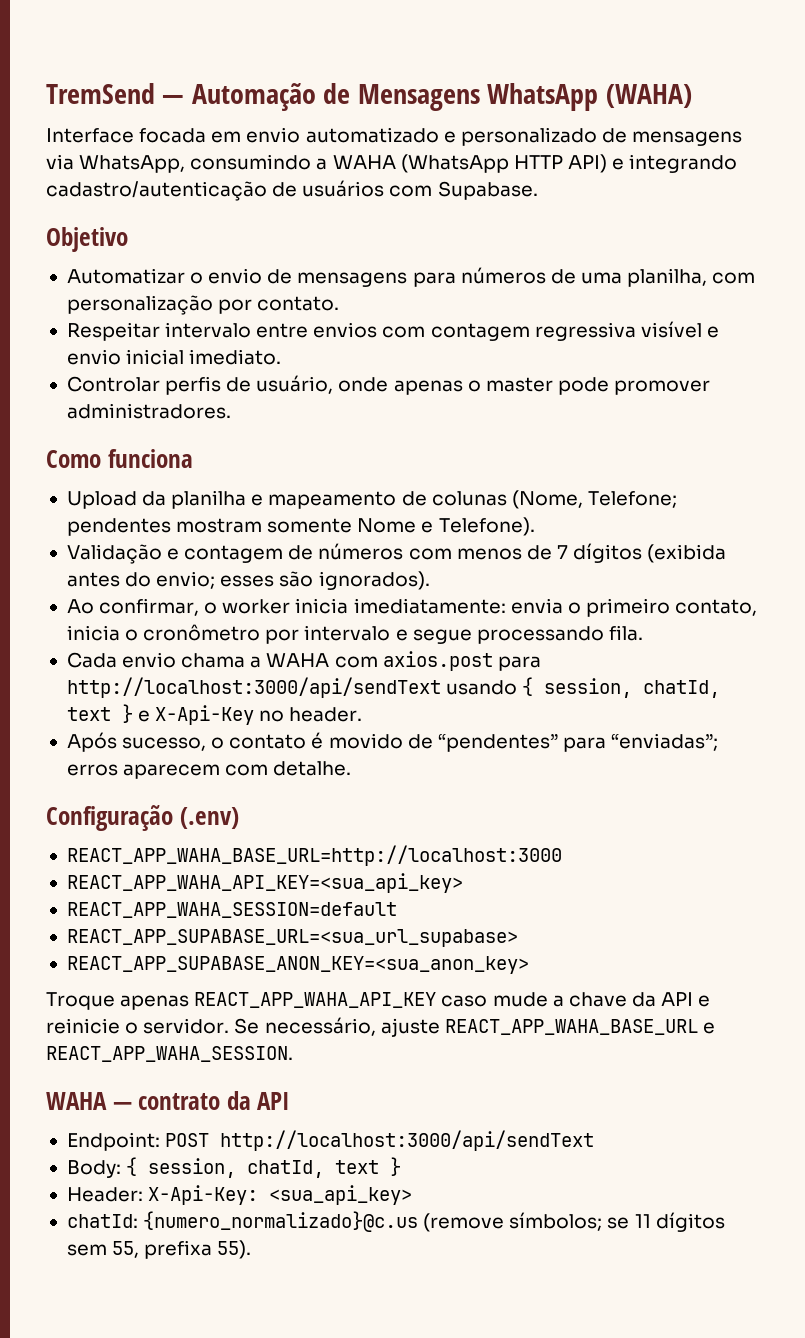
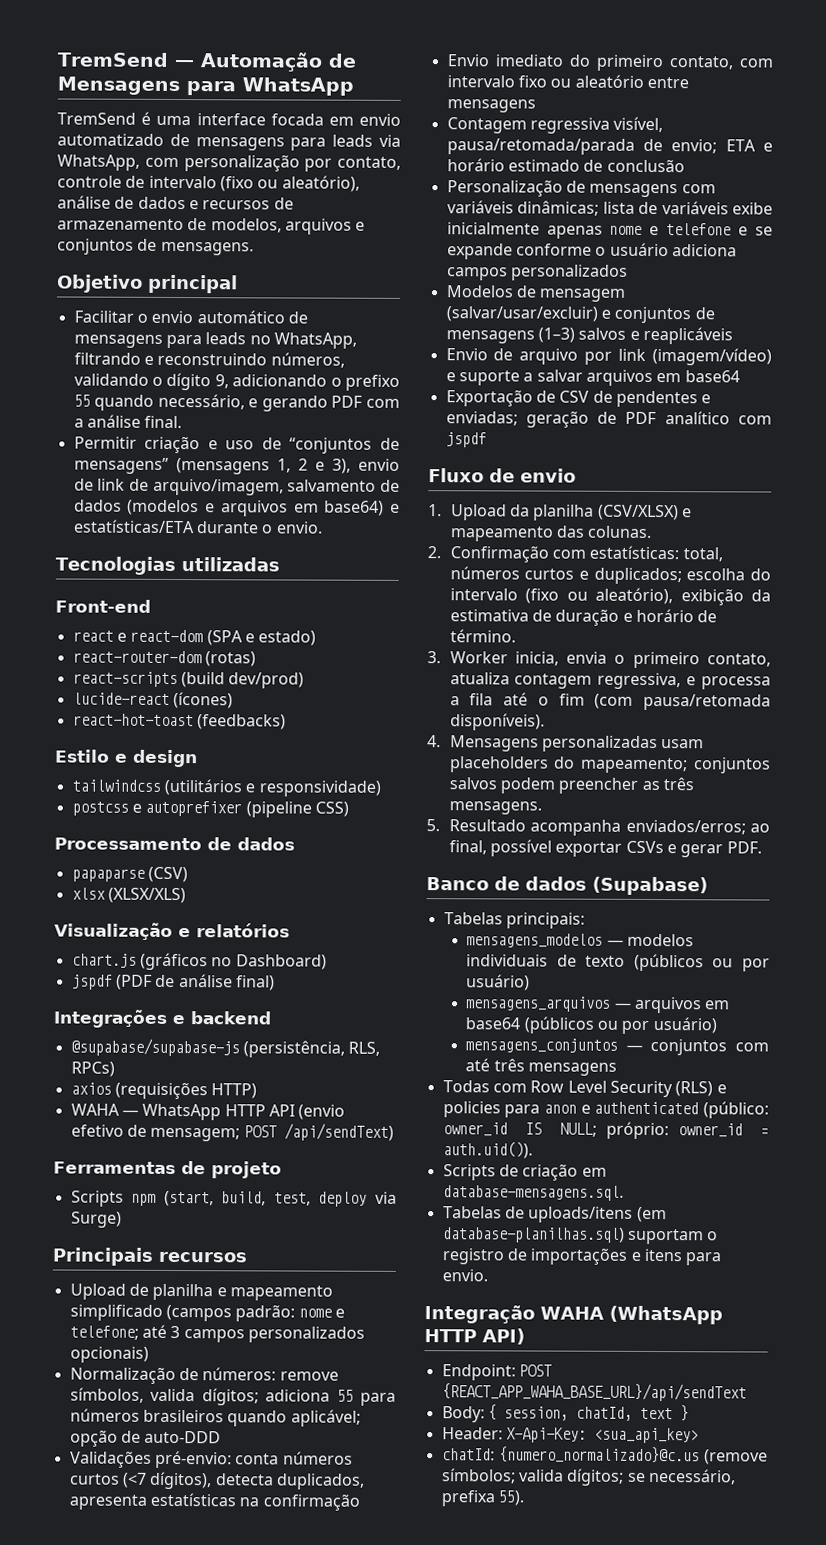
[487,83,692,111] [46,127,743,146] [46,154,738,173] [46,180,538,201] [46,227,128,252] [66,267,756,287] [66,295,340,315] [66,321,719,341] [66,349,282,365] [66,375,711,395] [66,403,231,419] [46,449,193,468] [66,490,677,509] [66,517,535,536] [66,543,727,564] [66,571,430,590] [66,598,758,617] [66,624,643,644] [66,651,541,671] [66,677,721,698] [66,704,363,725] [66,732,719,752] [66,761,352,779] [46,805,239,831] [66,845,562,866] [66,873,463,893] [66,902,397,918] [66,929,518,947] [66,956,529,974] [46,992,711,1010] [46,1017,715,1037] [46,1046,293,1062] [46,1091,291,1110] WhatsApp (WAHA) // Interface focada em envio automatizado e personalizado de mensagens via WhatsApp, consumindo a WAHA (WhatsApp HTTP API) e integrando cadastro/autenticação de usuários com Supabase. // Objetivo // Automatizar o envio de mensagens para números de uma planilha, com personalização por contato. // Respeitar intervalo entre envios com contagem regressiva visível e envio inicial imediato. // Controlar perfis de usuário, onde apenas o master pode promover administradores. // Como funciona // Upload da planilha e mapeamento de colunas (Nome, Telefone; pendentes mostram somente Nome e Telefone). // Validação e contagem de números com menos de 7 dígitos (exibida antes do envio; esses são ignorados). // Ao confirmar, o worker inicia imediatamente: envia o primeiro contato, inicia o cronômetro por intervalo e segue processando fila. // Cada envio chama a WAHA com axios.post para http://localhost:3000/api/sendText usando { session, chatId, text } e X-Api-Key no header. // Após sucesso, o contato é movido de “pendentes” para “enviadas”; erros aparecem com detalhe. // Configuração (.env) // REACT_APP_WAHA_BASE_URL=http://localhost:3000 // REACT_APP_WAHA_API_KEY=<sua_api_key> // REACT_APP_WAHA_SESSION=default // REACT_APP_SUPABASE_URL=<sua_url_supabase> // REACT_APP_SUPABASE_ANON_KEY=<sua_anon_key> // Troque apenas REACT_APP_WAHA_API_KEY caso mude a chave da API e reinicie o servidor. Se necessário, ajuste REACT_APP_WAHA_BASE_URL e REACT_APP_WAHA_SESSION. // WAHA — contrato da API -> [186,77,354,96] [57,111,401,126] [57,133,401,151] [57,154,401,172] [57,175,360,192] [57,195,294,210] [57,218,366,235] [57,238,254,256] [57,274,238,294] [73,310,308,324] [73,332,357,349] [73,352,345,368] [73,372,400,391] [73,393,400,412] [73,414,183,429] [73,435,400,454] [73,457,400,475] [73,478,401,496] [73,499,401,517] [73,519,323,534] [55,556,280,576] [55,599,151,613] [72,629,317,646] [72,650,256,667] [72,671,305,689] [72,691,233,709] [72,713,286,730] [55,749,198,768] [71,778,381,797] [71,800,349,818] [54,837,295,851] [71,866,188,883] [71,887,186,904] [54,922,290,940] [71,952,327,971] [71,974,275,991] [53,1009,271,1028] [70,1038,381,1058] [70,1061,115,1077] [70,1081,258,1100] [70,1103,346,1121] [70,1123,394,1142] [53,1161,282,1179] [70,1190,397,1207] [70,1211,122,1228] [52,1247,247,1266] [69,1283,333,1301] [69,1304,345,1322] [69,1324,365,1343] [69,1346,149,1363] [69,1366,339,1385] [69,1387,396,1406] [69,1408,361,1427] [69,1429,222,1447] [69,1450,353,1469] [69,1471,365,1490] [68,1492,360,1511] [446,54,773,72] [446,74,689,89] [446,99,536,113] [446,116,664,134] [446,138,773,155] [446,158,685,173] [446,179,716,198] [446,200,773,216] [446,222,773,239] [446,242,737,260] [446,264,628,281] [445,285,627,302] [445,306,715,324] [445,326,733,345] [445,348,772,366] [445,369,740,387] [445,389,712,408] [445,410,772,428] [445,432,487,448] [428,468,576,483] [428,504,692,521] [449,525,653,542] [427,545,723,563] [449,566,771,585] [449,587,771,606] [449,608,718,626] [449,629,516,643] [427,651,771,669] [449,672,771,690] [449,692,771,711] [449,713,545,731] [427,735,705,753] [449,756,771,774] [448,777,694,794] [448,801,542,815] [426,819,770,836] [448,839,762,858] [426,876,708,896] [443,912,585,929] [466,933,694,948] [466,953,770,972] [466,974,531,991] [466,996,731,1014] [465,1016,717,1034] [465,1038,769,1056] [465,1058,617,1076] [442,1080,727,1098] [442,1101,769,1119] [442,1121,769,1140] [442,1141,533,1159] [442,1163,607,1181] [442,1185,624,1201] [442,1206,667,1223] [442,1227,719,1245] [441,1247,722,1266] [441,1269,488,1282] [424,1305,723,1325] [424,1328,525,1345] para WhatsApp // TremSend é uma interface focada em envio automatizado de mensagens para leads via WhatsApp, com personalização por contato, controle de intervalo (fixo ou aleatório), análise de dados e recursos de armazenamento de modelos, arquivos e conjuntos de mensagens. // Objetivo principal // Facilitar o envio automático de mensagens para leads no WhatsApp, filtrando e reconstruindo números, validando o dígito 9, adicionando o prefixo 55 quando necessário, e gerando PDF com a análise final. // Permitir criação e uso de “conjuntos de mensagens” (mensagens 1, 2 e 3), envio de link de arquivo/imagem, salvamento de dados (modelos e arquivos em base64) e estatísticas/ETA durante o envio. // Tecnologias utilizadas // Front-end // react e react-dom (SPA e estado) // react-router-dom (rotas) // react-scripts (build dev/prod) // lucide-react (ícones) // react-hot-toast (feedbacks) // Estilo e design // tailwindcss (utilitários e responsividade) // postcss e autoprefixer (pipeline CSS) // Processamento de dados // papaparse (CSV) // xlsx (XLSX/XLS) // Visualização e relatórios // chart.js (gráficos no Dashboard) // jspdf (PDF de análise final) // Integrações e backend // @supabase/supabase-js (persistência, RLS, RPCs) // axios (requisições HTTP) // WAHA — WhatsApp HTTP API (envio efetivo de mensagem; POST /api/sendText) // Ferramentas de projeto // Scripts npm (start, build, test, deploy via Surge) // Principais recursos // Upload de planilha e mapeamento simplificado (campos padrão: nome e telefone; até 3 campos personalizados opcionais) // Normalização de números: remove símbolos, valida dígitos; adiciona 55 para números brasileiros quando aplicável; opção de auto-DDD // Validações pré-envio: conta números curtos (<7 dígitos), detecta duplicados, apresenta estatísticas na confirmação // Envio imediato do primeiro contato, com intervalo fixo ou aleatório entre mensagens // Contagem regressiva visível, pausa/retomada/parada de envio; ETA e horário estimado de conclusão // Personalização de mensagens com variáveis dinâmicas; lista de variáveis exibe inicialmente apenas nome e telefone e se expande conforme o usuário adiciona campos personalizados // Modelos de mensagem (salvar/usar/excluir) e conjuntos de mensagens (1–3) salvos e reaplicáveis // Envio de arquivo por link (imagem/vídeo) e suporte a salvar arquivos em base64 // Exportação de CSV de pendentes e enviadas; geração de PDF analítico com jspdf // Fluxo de envio // 1. Upload da planilha (CSV/XLSX) e mapeamento das colunas. // 2. Confirmação com estatísticas: total, números curtos e duplicados; escolha do intervalo (fixo ou aleatório), exibição da estimativa de duração e horário de término. // 3. Worker inicia, envia o primeiro contato, atualiza contagem regressiva, e processa a fila até o fim (com pausa/retomada disponíveis). // 4. Mensagens personalizadas usam placeholders do mapeamento; conjuntos salvos podem preencher as três mensagens. // 5. Resultado acompanha enviados/erros; ao final, possível exportar CSVs e gerar PDF. // Banco de dados (Supabase) // Tabelas principais: // mensagens_modelos — modelos individuais de texto (públicos ou por usuário) // mensagens_arquivos — arquivos em base64 (públicos ou por usuário) // mensagens_conjuntos — conjuntos com até três mensagens // Todas com Row Level Security (RLS) e policies para anon e authenticated (público: owner_id IS NULL; próprio: owner_id = auth.uid()). // Scripts de criação em database-mensagens.sql. // Tabelas de uploads/itens (em database-planilhas.sql) suportam o registro de importações e itens para envio. // Integração WAHA (WhatsApp HTTP API)
[220,1130,595,1151] http://localhost:3000/api/sendText -> [441,1383,747,1402] {REACT_APP_WAHA_BASE_URL}/api/sendText
[607,1212,725,1232] [66,1241,140,1258] se 11 dígitos sem 55, -> [518,1468,736,1486] valida dígitos; se necessário,

